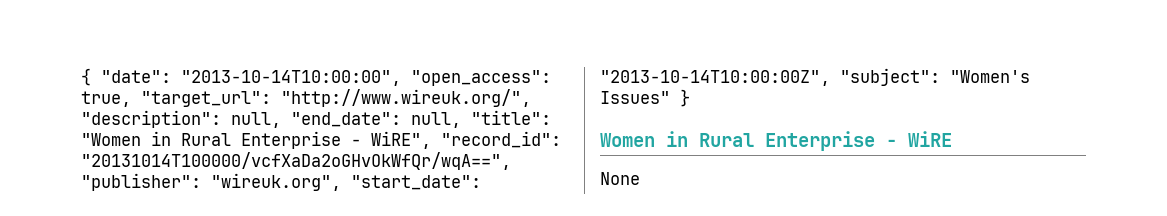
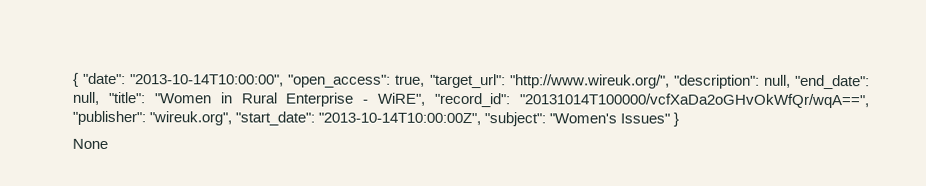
[600,131,952,151] // Women in Rural Enterprise - WiRE -> (680, 119) none

